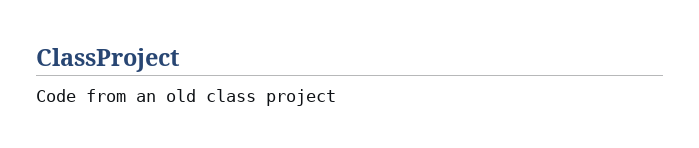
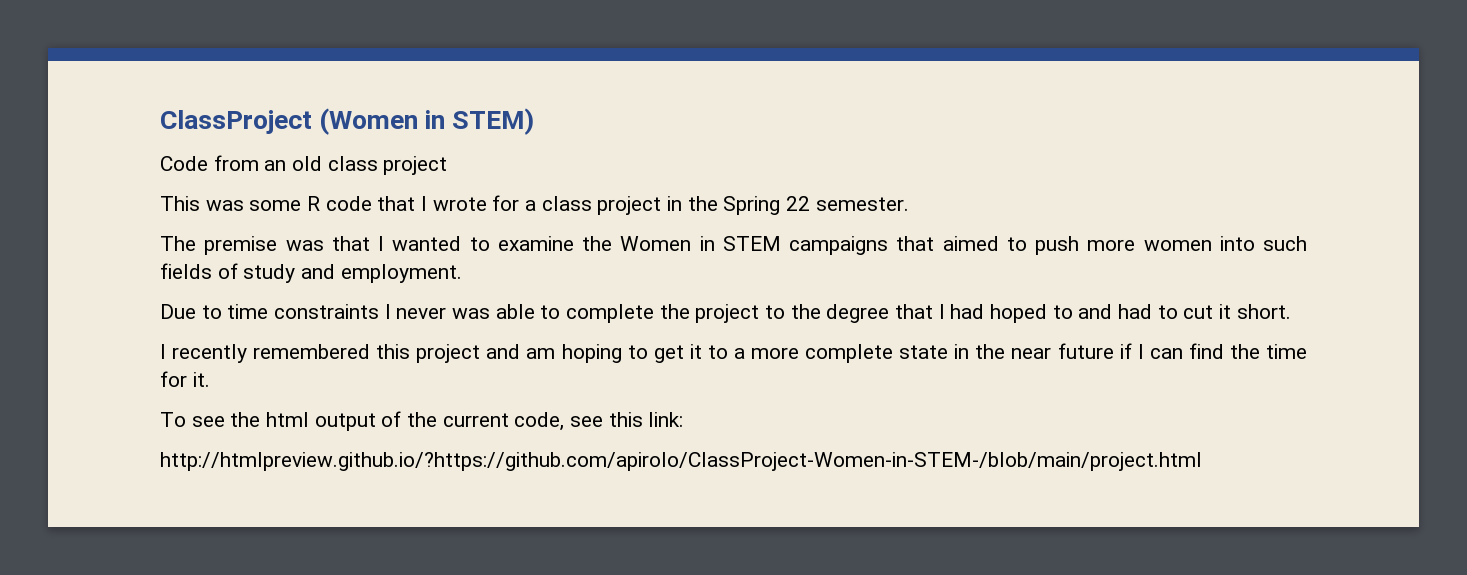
(180, 60) none -> [319,108,535,135] (Women in STEM)
(336, 97) none -> [160,195,909,215] [160,236,1307,255] [160,263,462,283] [160,304,1291,323] [160,343,1308,363] [160,371,210,387] [160,411,684,431] [160,452,1202,471] // This was some R code that I wrote for a class project in the Spring 22 semester. // The premise was that I wanted to examine the Women in STEM campaigns that aimed to push more women into such fields of study and employment. // Due to time constraints I never was able to complete the project to the degree that I had hoped to and had to cut it short. // I recently remembered this project and am hoping to get it to a more complete state in the near future if I can find the time for it. // To see the html output of the current code, see this link: // http://htmlpreview.github.io/?https://github.com/apirolo/ClassProject-Women-in-STEM-/blob/main/project.html

